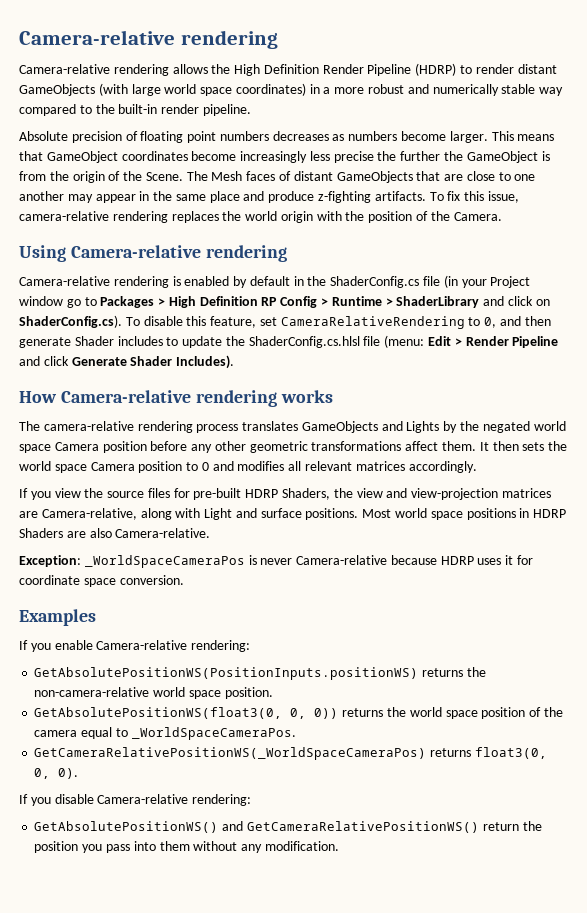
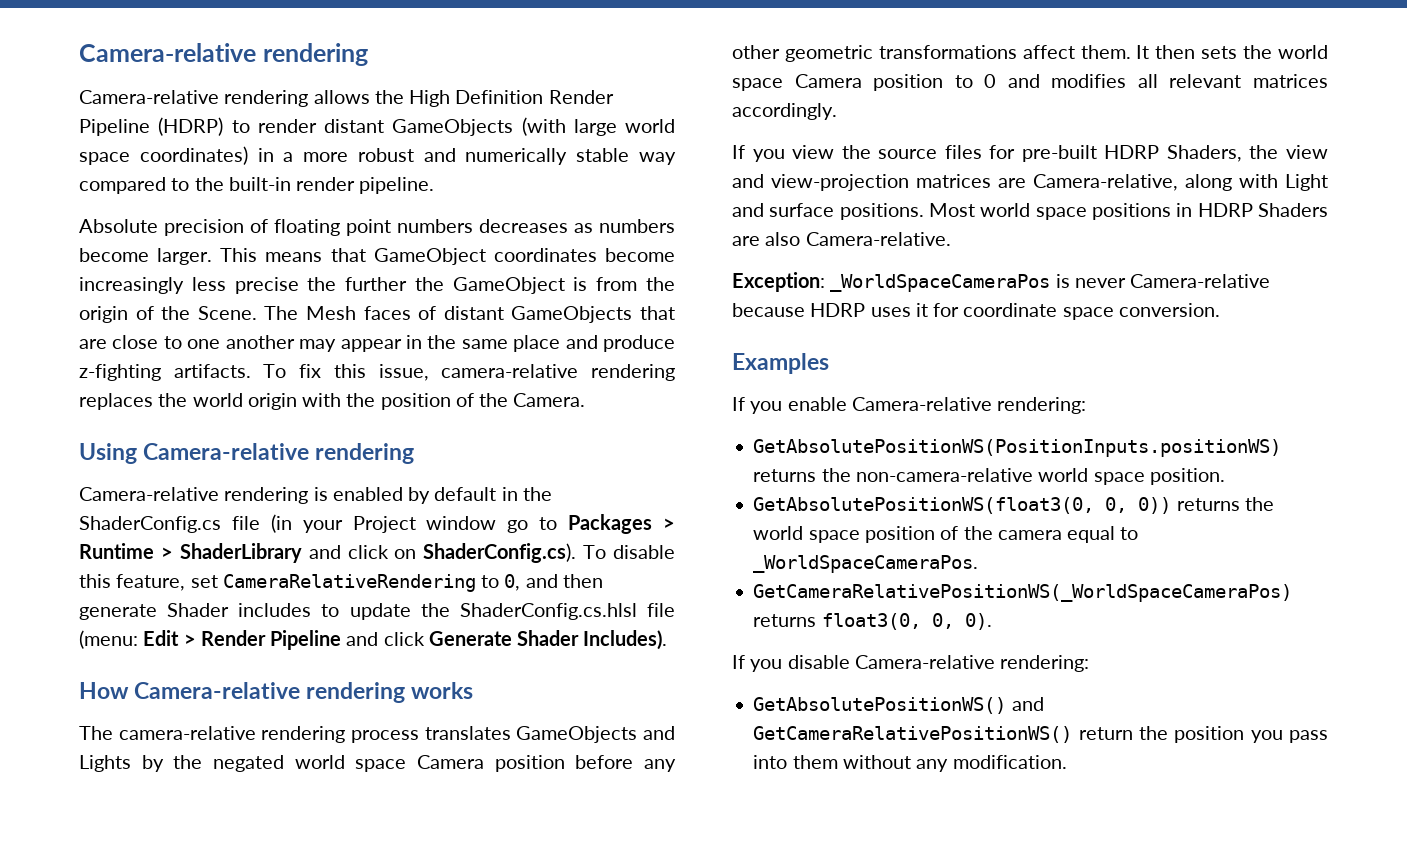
[168,296,329,308] High Definition RP Config > -> (676, 524) none

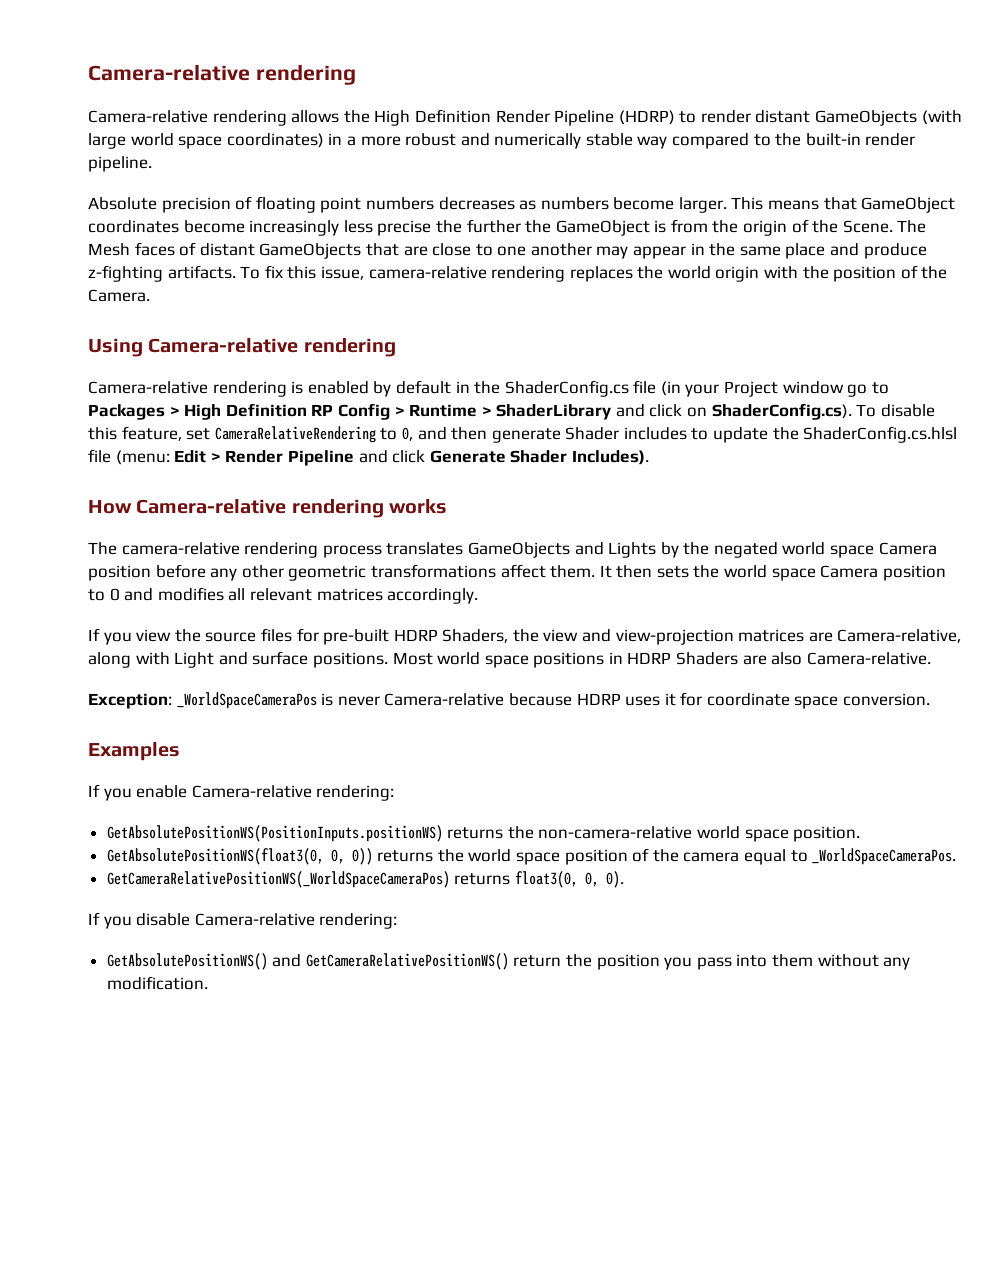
(676, 524) none -> [184,403,405,420] High Definition RP Config >

